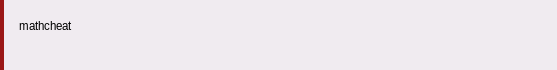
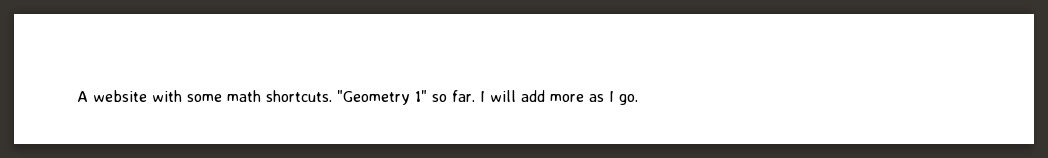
[19,21,72,30] mathcheat -> [77,90,639,105] A website with some math shortcuts. "Geometry 1" so far. I will add more as I go.

